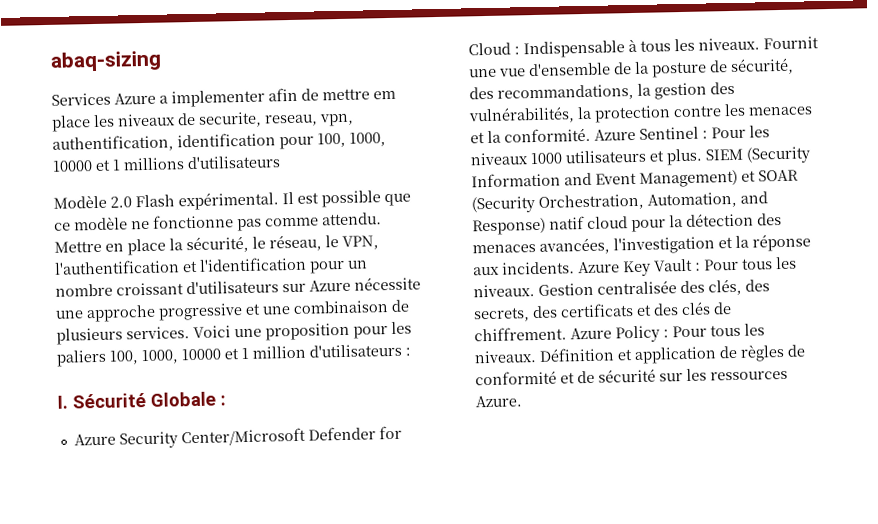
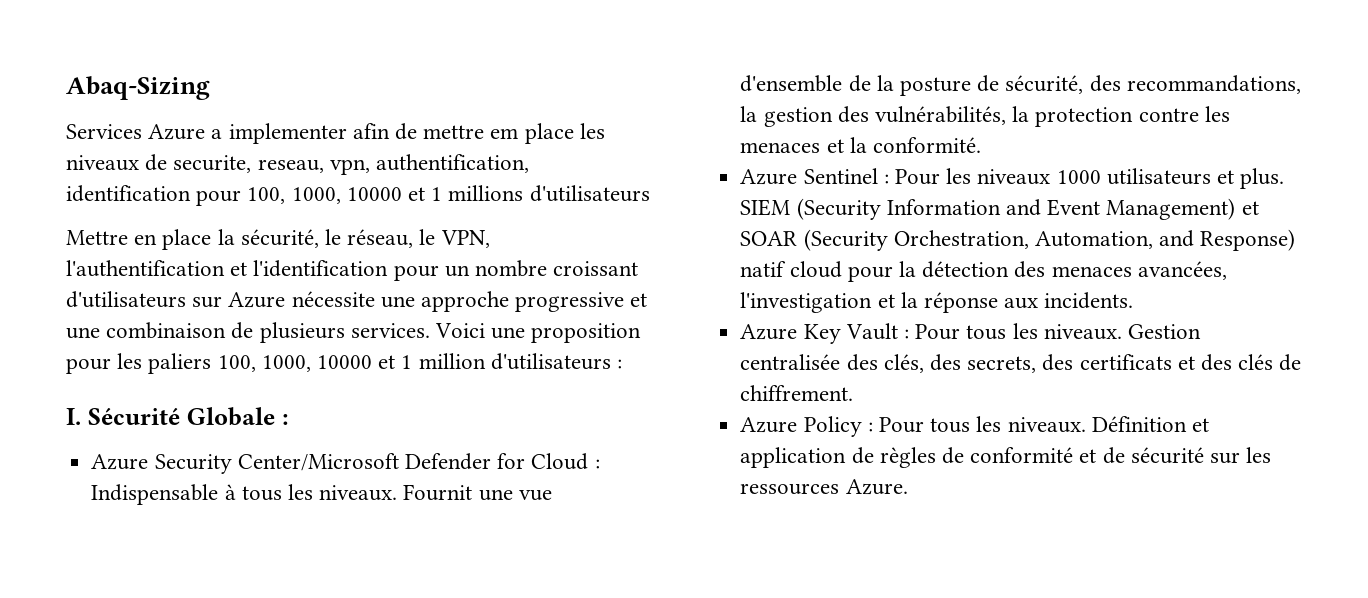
[50,50,162,72] abaq-sizing -> [66,76,210,100] Abaq-Sizing
[53,190,411,211] [54,212,382,232] Modèle 2.0 Flash expérimental. Il est possible que ce modèle ne fonctionne pas comme attendu. -> (650, 193) none
(591, 135) none -> (981, 145) //
(575, 268) none -> (1134, 300) //
(567, 334) none -> (854, 393) //

